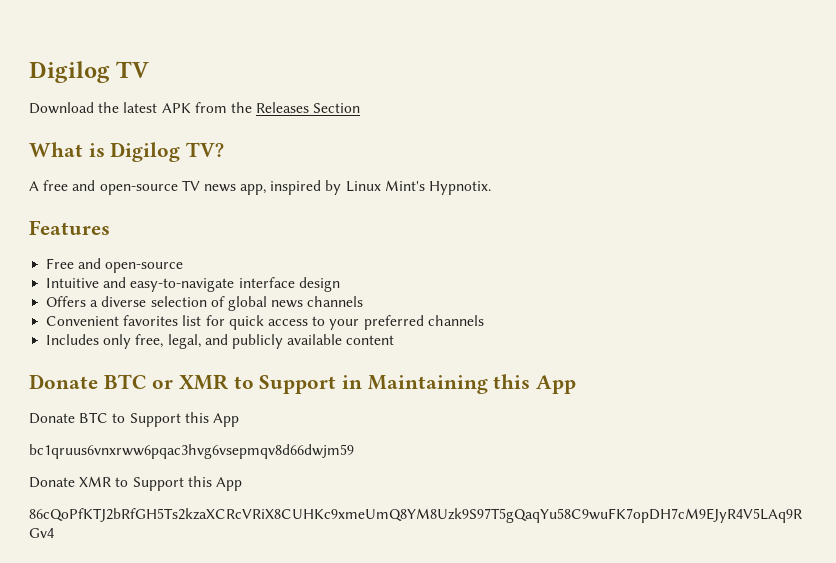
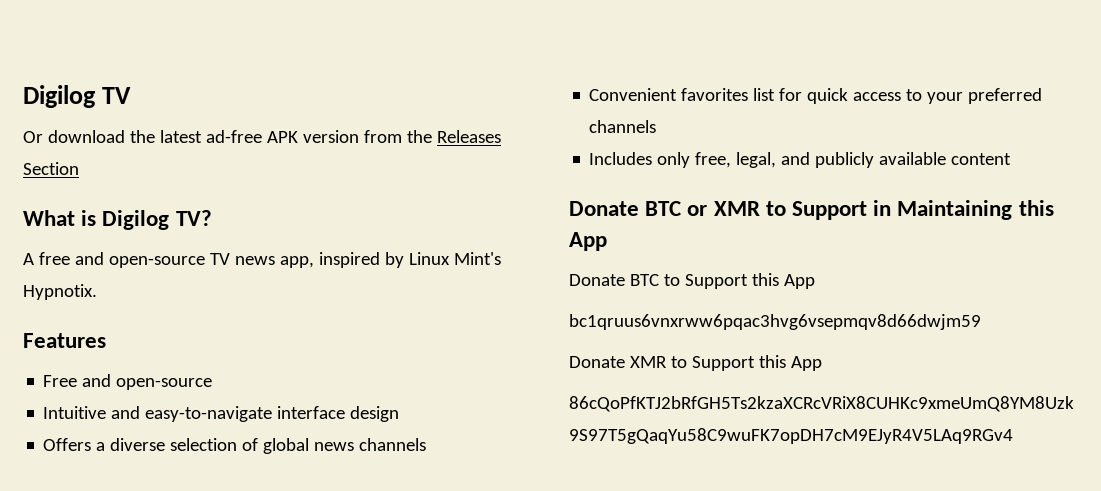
[29,102,191,114] Download the latest APK -> [23,130,359,143] Or download the latest ad-free APK version

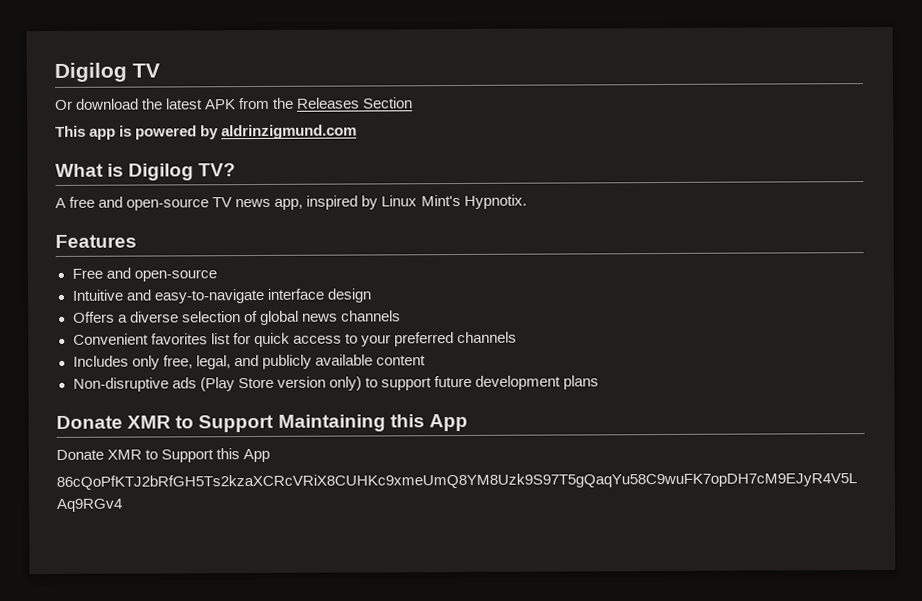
[205,130,359,143] ad-free APK version -> [205,99,237,110] APK
(79, 168) none -> [55,124,358,140] // This app is powered by aldrinzigmund.com
[569,200,892,220] // Donate BTC or XMR to Support in -> [72,375,600,392] [56,414,275,433] // Non-disruptive ads (Play Store version only) to support future development plans // Donate XMR to Support
[569,273,815,289] [569,314,981,330] // Donate BTC to Support this App // bc1qruus6vnxrww6pqac3hvg6vsepmqv8d66dwjm59 -> (468, 422) none

